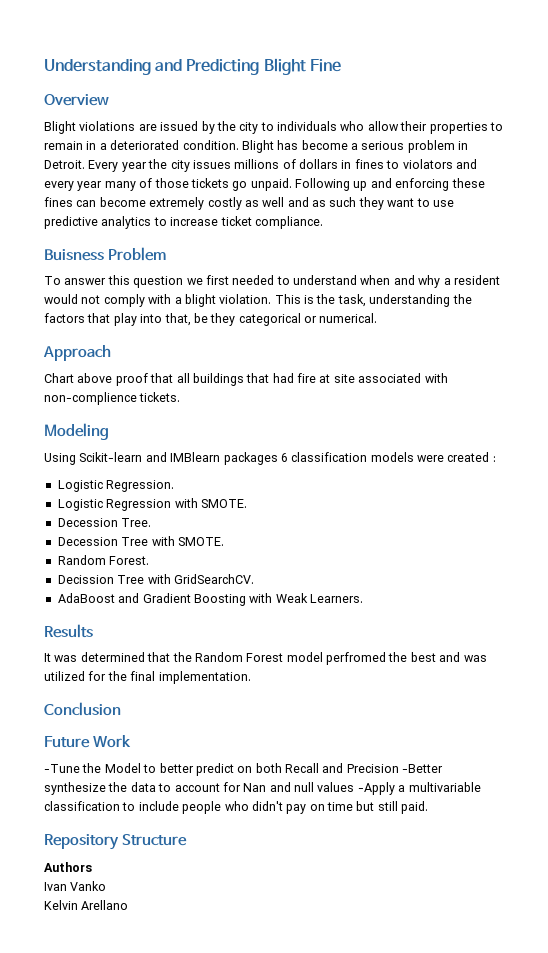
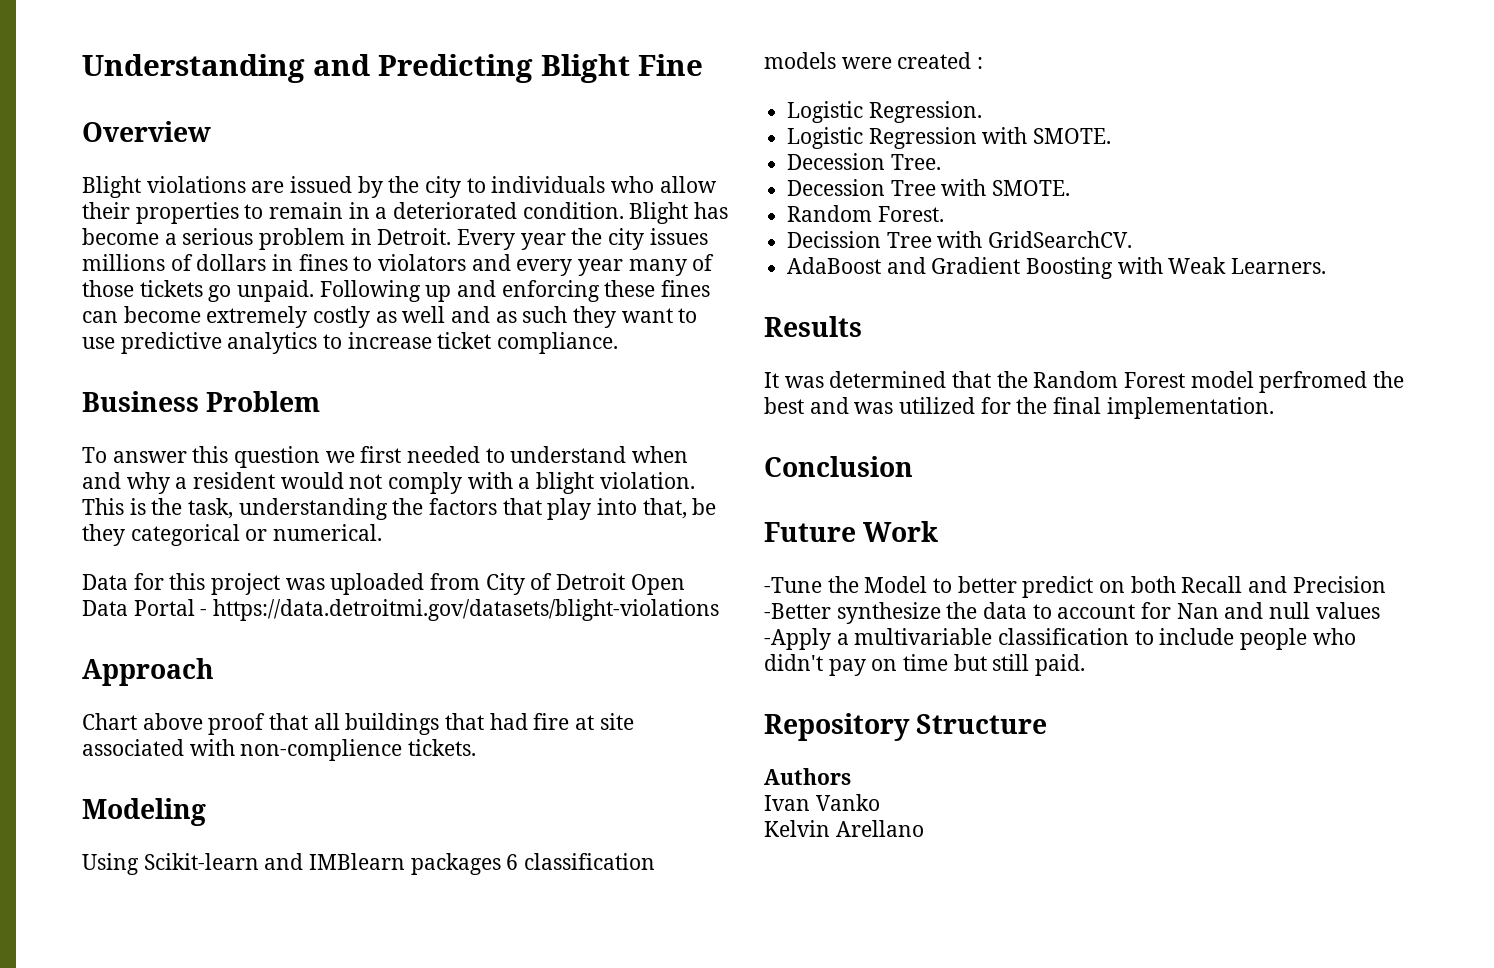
[44,249,104,261] Buisness -> [82,391,199,412] Business
(378, 318) none -> [82,573,685,595] [82,599,720,621] // Data for this project was uploaded from City of Detroit Open Data Portal - https://data.detroitmi.gov/datasets/blight-violations

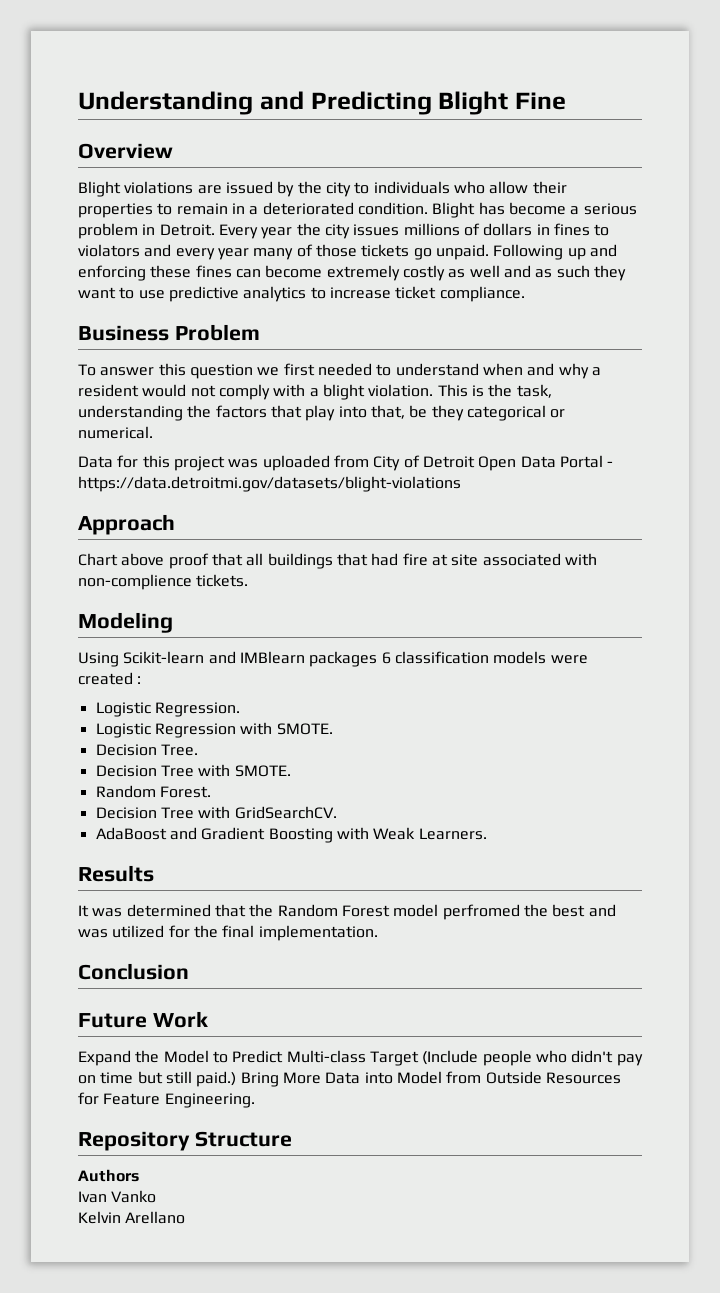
[787,153,886,170] Decession -> [95,744,157,756] Decision
[787,179,886,196] Decession -> [95,765,157,777] Decision
[787,231,882,248] Decission -> [95,807,157,819] Decision
[764,577,822,593] -Tune -> [78,1050,131,1066] Expand
[957,576,1386,598] [764,602,1380,624] [764,628,1235,650] better predict on both Recall and Precision -Better synthesize the data to account for Nan and null values -Apply a multivariable classification to include -> [232,1050,479,1066] Predict Multi-class Target (Include
[1035,654,1086,676] paid. -> [196,1071,621,1087] [78,1092,255,1108] paid.) Bring More Data into Model from Outside Resources for Feature Engineering.

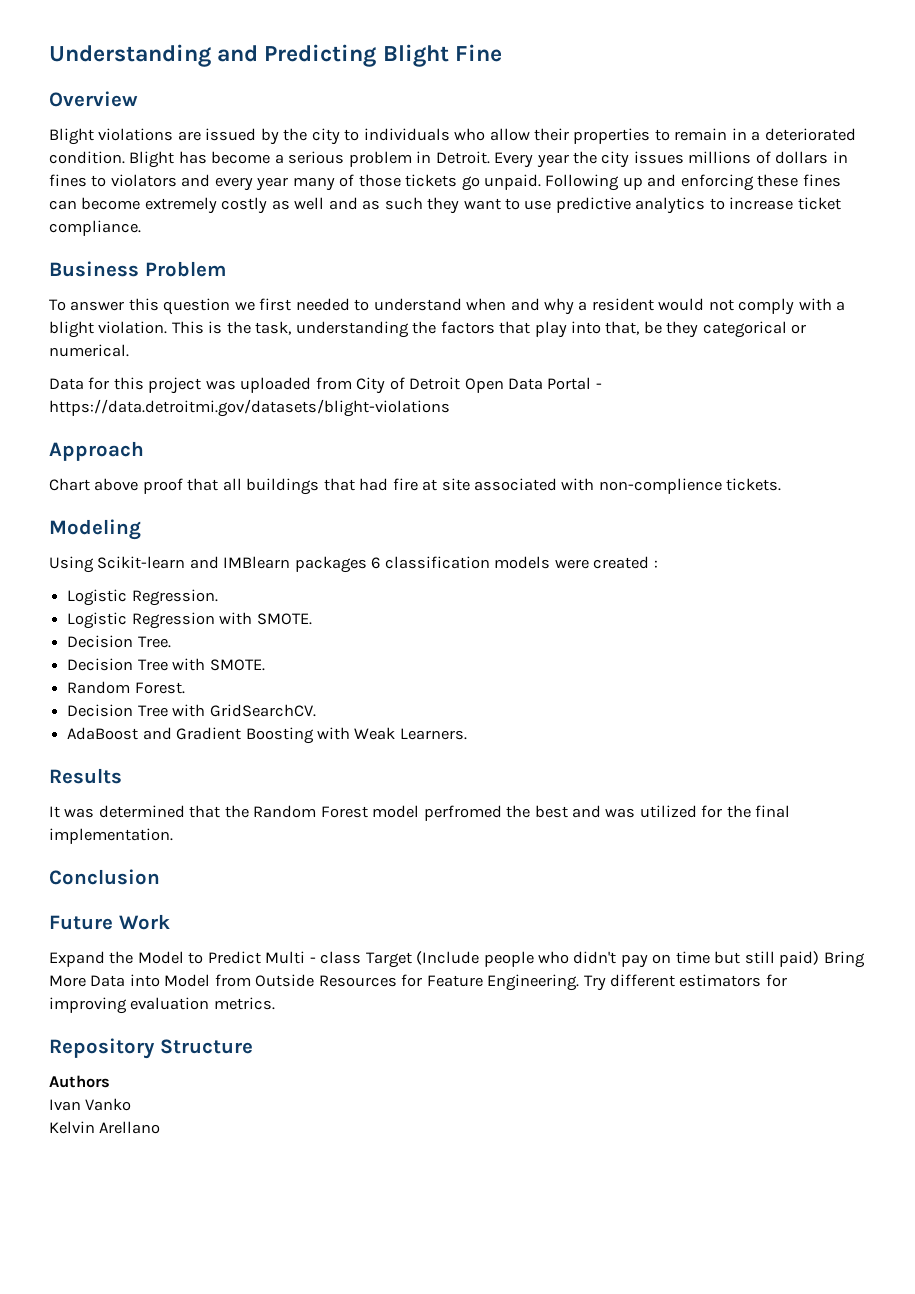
[286,1050,366,1063] Multi-class -> [265,951,362,964] Multi - class
[196,1071,237,1087] paid.) -> [779,951,820,967] paid)
(255, 1100) none -> [583,974,787,991] [49,997,275,1014] Try different estimators for improving evaluation metrics.

